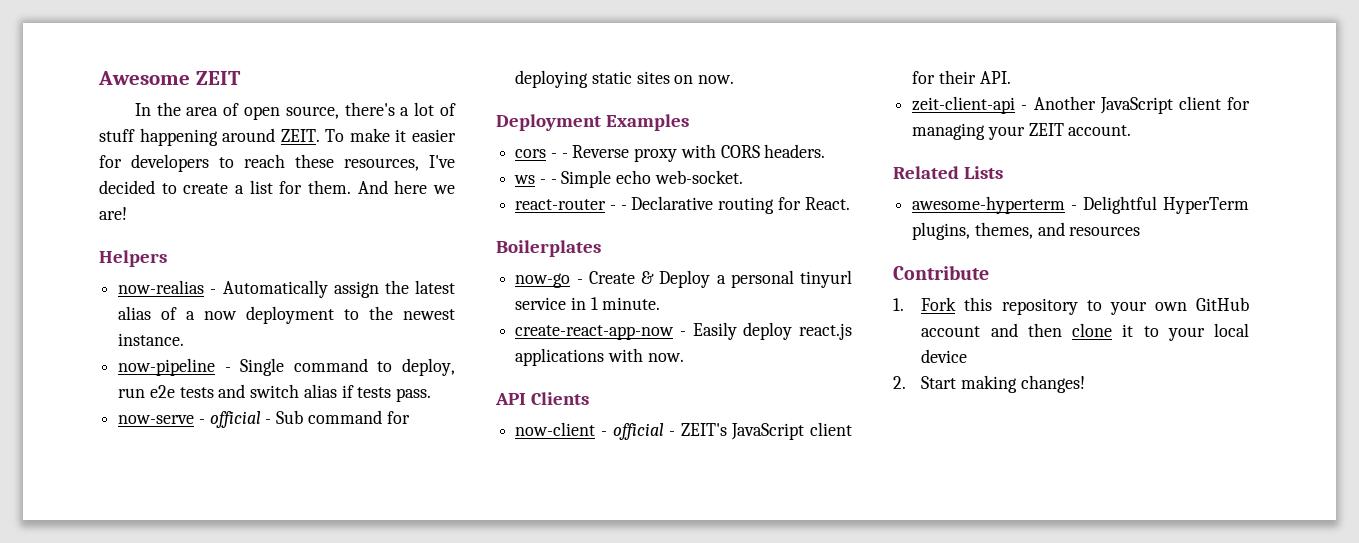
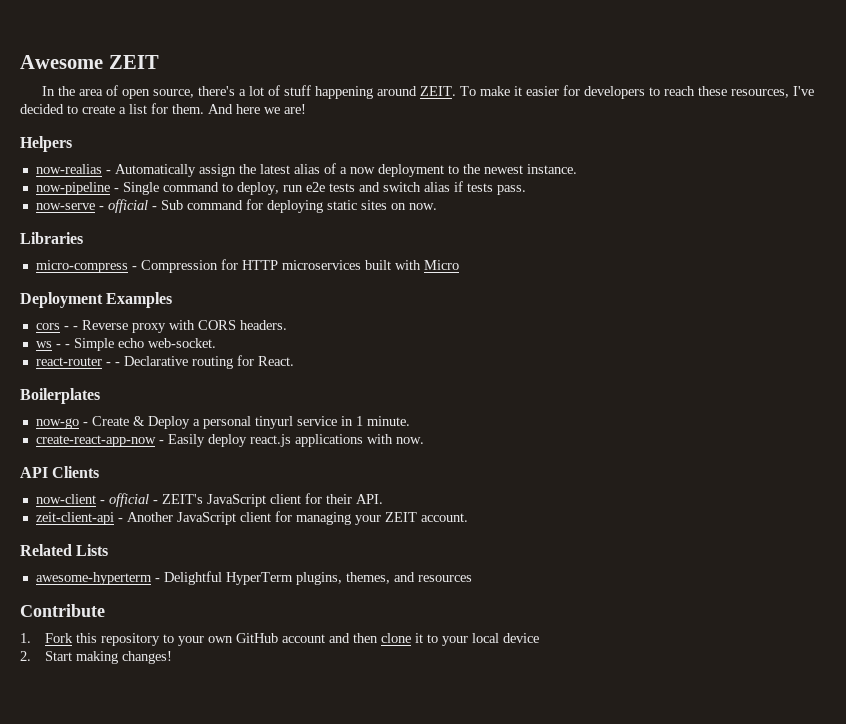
(735, 79) none -> [20,232,83,244] [35,259,459,273] // Libraries // micro-compress - Compression for HTTP microservices built with Micro

